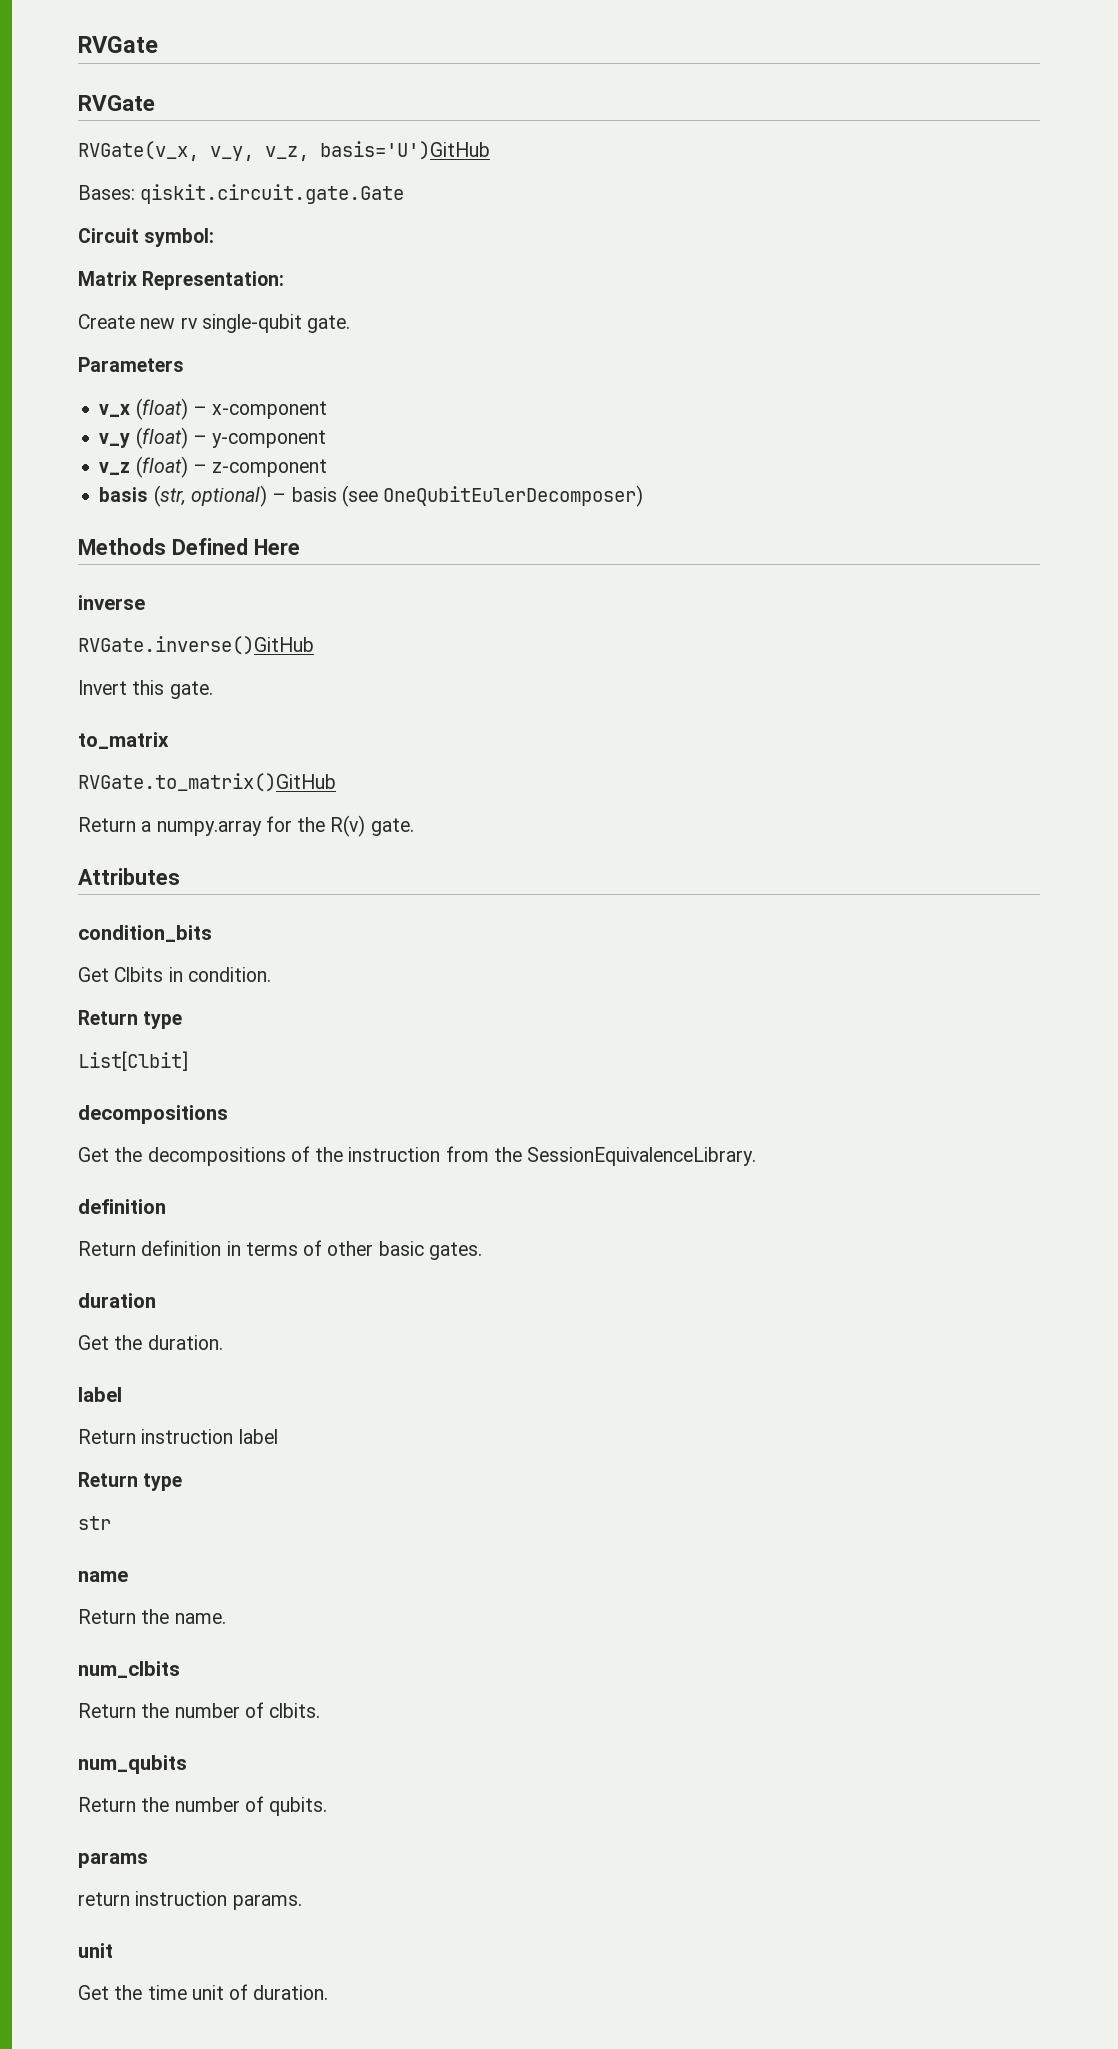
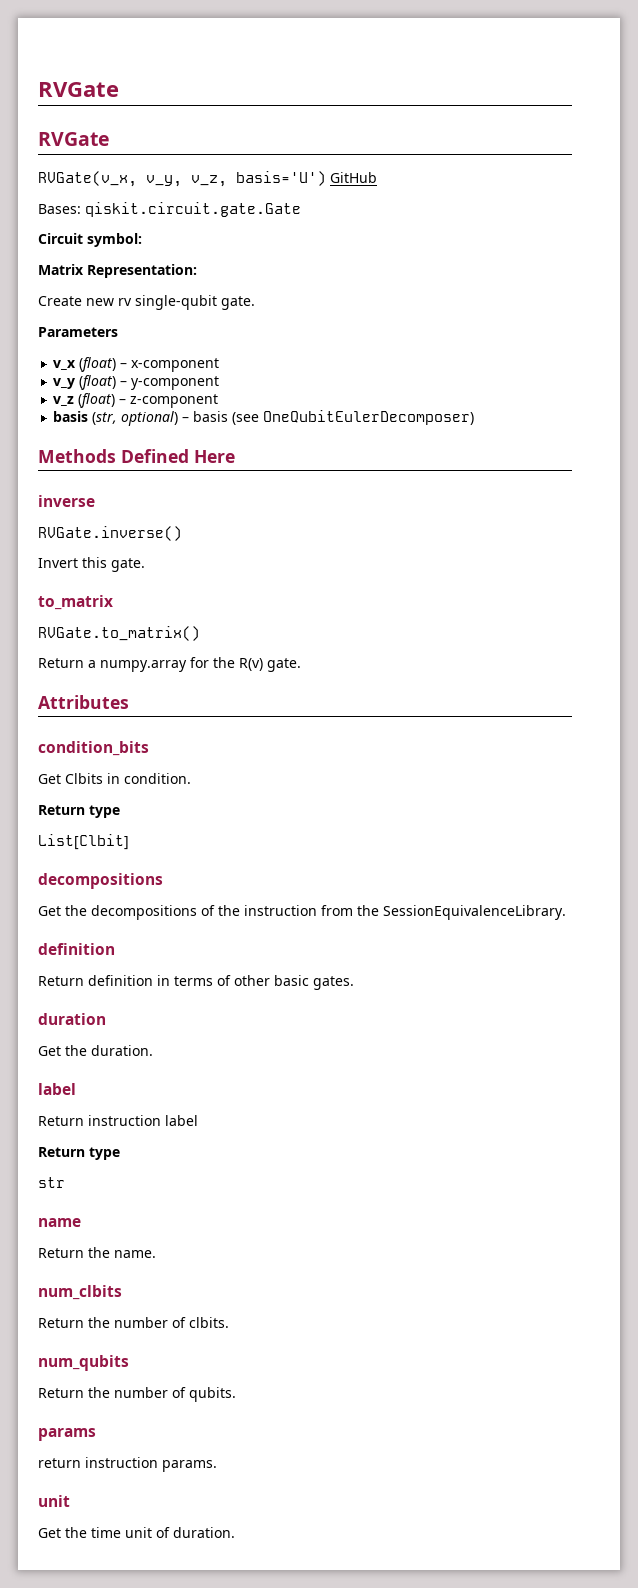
[320,141,490,160] basis='U')GitHub -> [236,171,377,186] basis='U') GitHub
[78,636,314,655] RVGate.inverse()GitHub -> [38,526,182,541] RVGate.inverse()
[78,773,336,792] RVGate.to_matrix()GitHub -> [38,626,200,641] RVGate.to_matrix()

